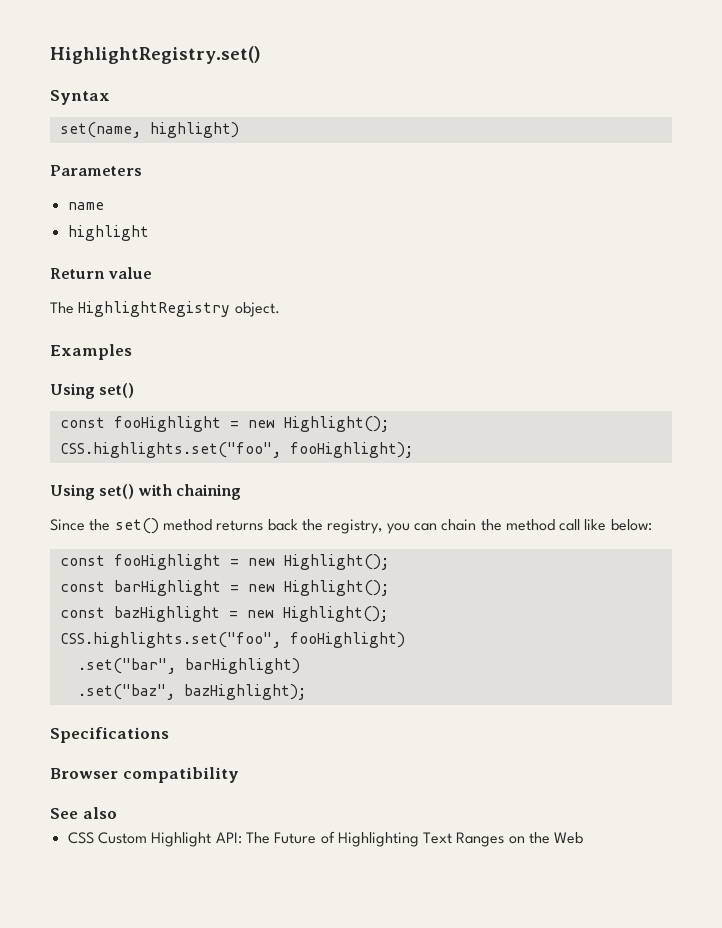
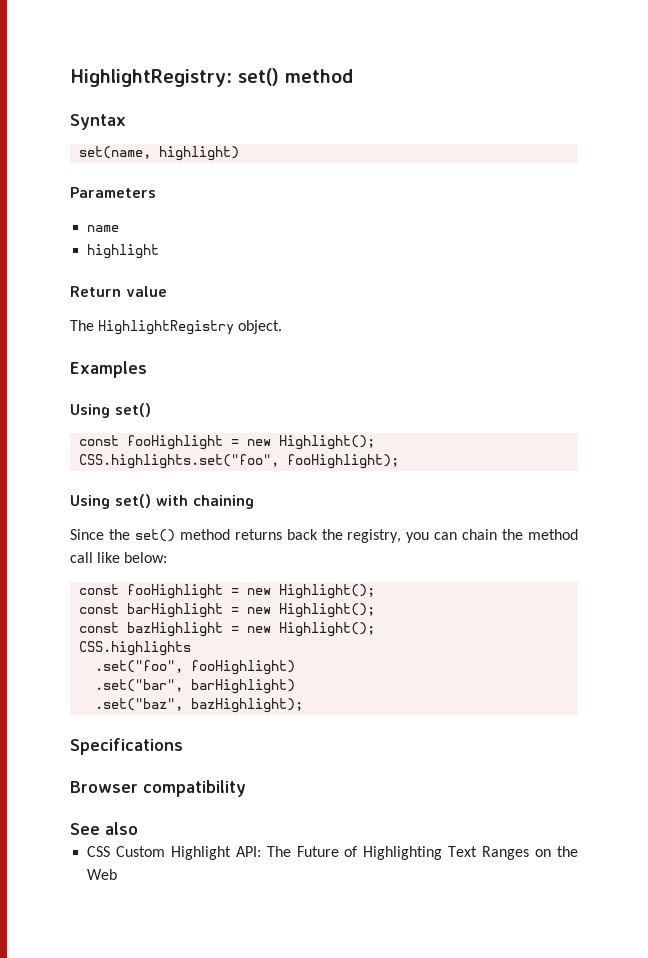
[50,46,261,64] HighlightRegistry.set() -> [70,68,353,87] HighlightRegistry: set() method
[59,632,281,648] CSS.highlights.set("foo", -> [79,641,192,656] [95,660,184,673] CSS.highlights // .set("foo",

